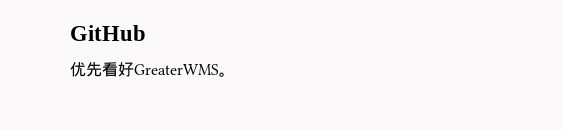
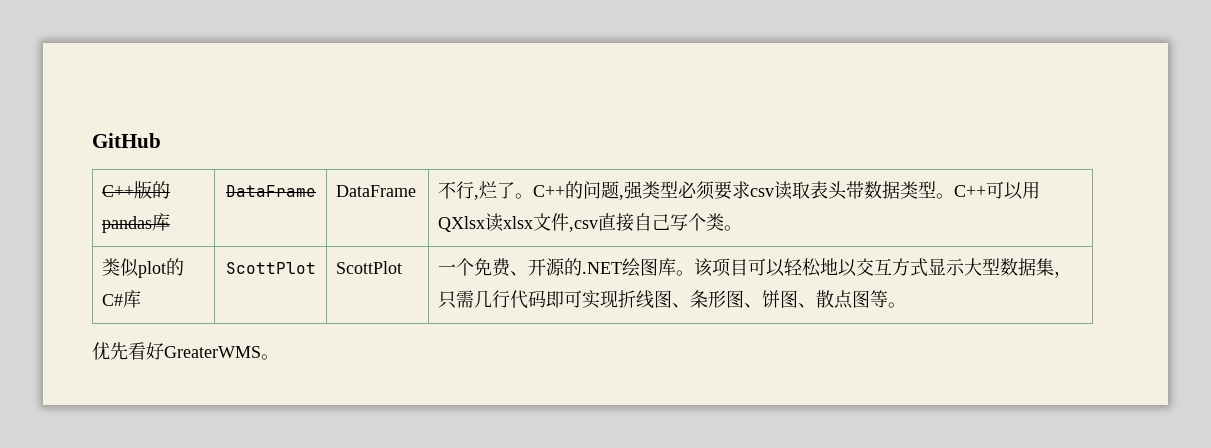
(146, 33) none -> [102,181,171,199] [102,213,171,233] [225,185,316,197] [336,185,417,197] [438,181,1041,200] [438,213,743,232] [102,258,185,278] [102,290,142,308] [225,262,316,274] [336,261,403,274] [438,258,1073,278] [438,290,907,309] // C++版的pandas库 | DataFrame | DataFrame | 不行,烂了。C++的问题,强类型必须要求csv读取表头带数据类型。C++可以用QXlsx读xlsx文件,csv直接自己写个类。 // 类似plot的C#库 | ScottPlot | ScottPlot | 一个免费、开源的.NET绘图库。该项目可以轻松地以交互方式显示大型数据集，只需几行代码即可实现折线图、条形图、饼图、散点图等。

